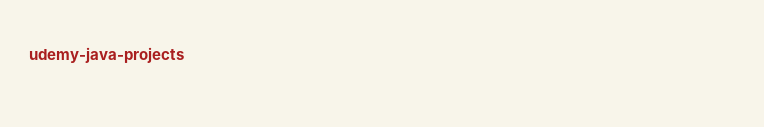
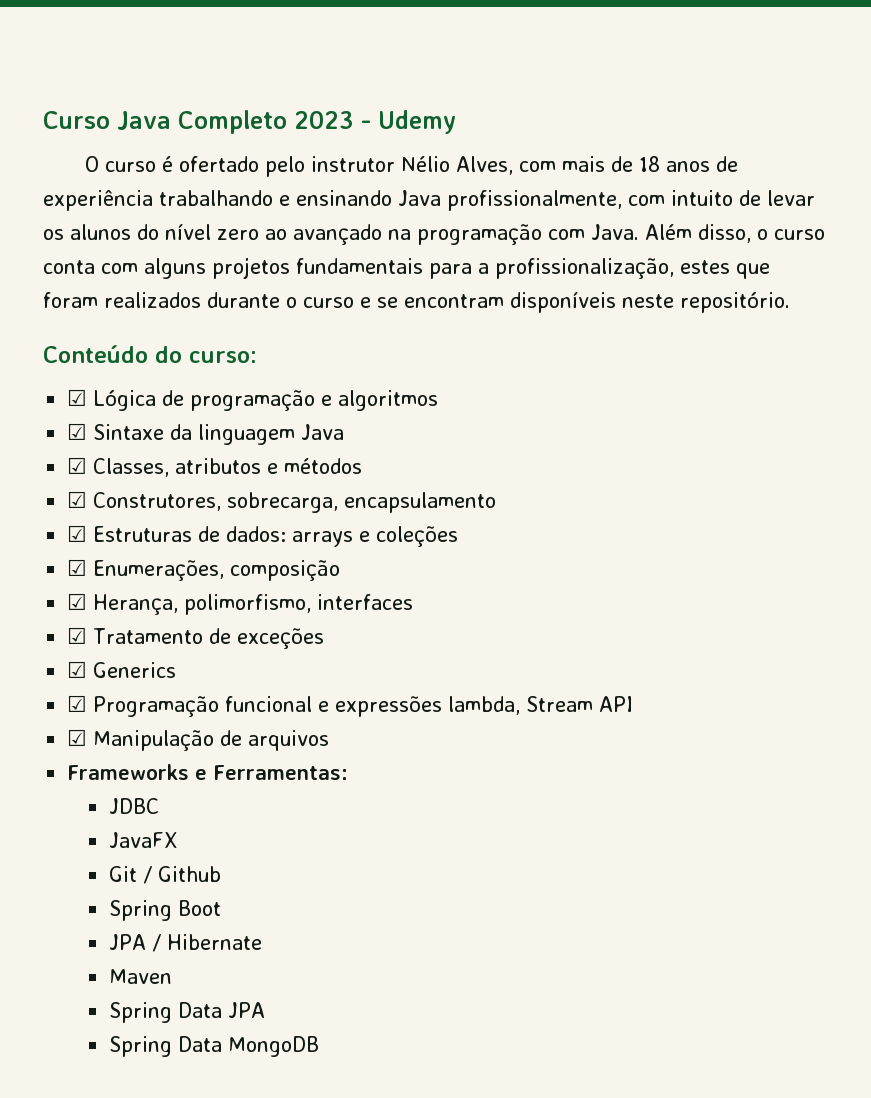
[29,47,184,63] udemy-java-projects -> [43,110,456,134] [85,156,739,177] [43,190,815,211] [43,224,825,245] [43,257,770,279] [43,292,790,313] [43,345,257,363] [67,389,439,411] [67,423,345,445] [67,457,363,477] [67,491,497,513] [67,525,459,547] [67,559,341,581] [67,593,414,615] [67,627,325,649] [67,661,177,678] [67,695,634,717] [67,729,330,751] [67,764,349,780] [108,798,159,814] [108,832,178,848] [108,866,221,884] [108,900,221,921] [108,934,262,952] [108,969,172,984] [108,1002,265,1023] [108,1036,319,1057] Curso Java Completo 2023 - Udemy // O curso é ofertado pelo instrutor Nélio Alves, com mais de 18 anos de experiência trabalhando e ensinando Java profissionalmente, com intuito de levar os alunos do nível zero ao avançado na programação com Java. Além disso, o curso conta com alguns projetos fundamentais para a profissionalização, estes que foram realizados durante o curso e se encontram disponíveis neste repositório. // Conteúdo do curso: // ☑ Lógica de programação e algoritmos // ☑ Sintaxe da linguagem Java // ☑ Classes, atributos e métodos // ☑ Construtores, sobrecarga, encapsulamento // ☑ Estruturas de dados: arrays e coleções // ☑ Enumerações, composição // ☑ Herança, polimorfismo, interfaces // ☑ Tratamento de exceções // ☑ Generics // ☑ Programação funcional e expressões lambda, Stream API // ☑ Manipulação de arquivos // Frameworks e Ferramentas: // JDBC // JavaFX // Git / Github // Spring Boot // JPA / Hibernate // Maven // Spring Data JPA // Spring Data MongoDB

